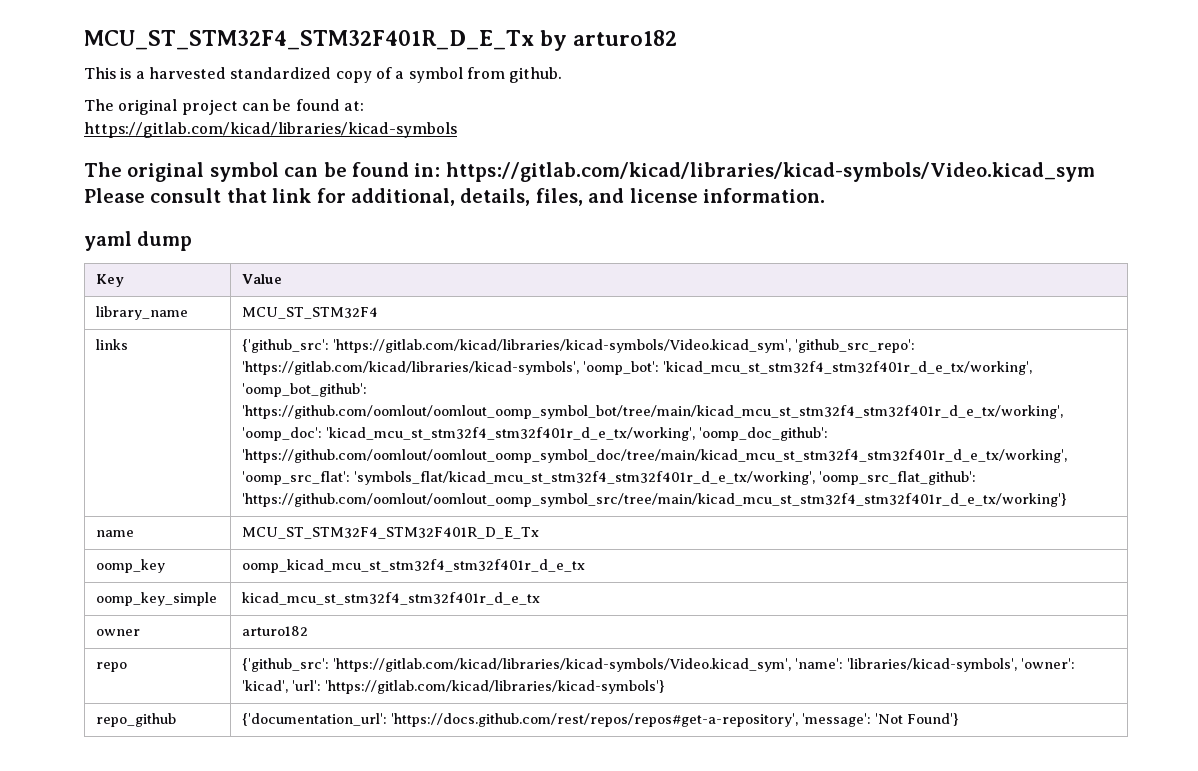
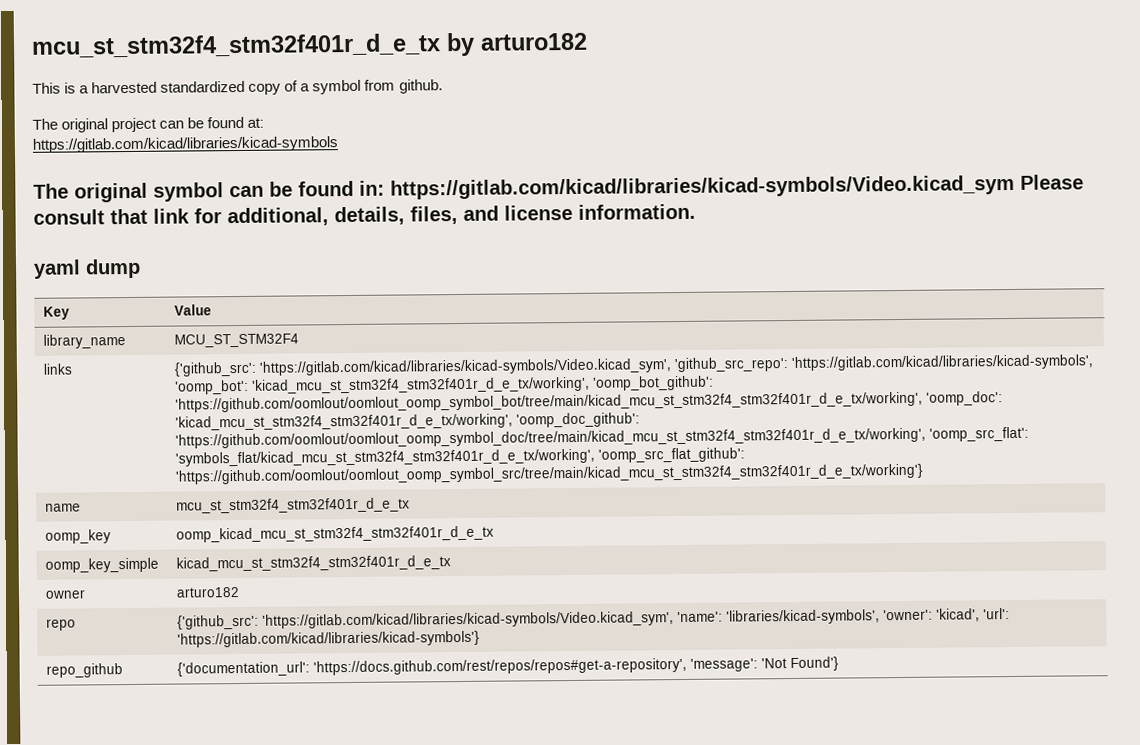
[84,30,534,50] MCU_ST_STM32F4_STM32F401R_D_E_Tx -> [31,33,441,58] mcu_st_stm32f4_stm32f401r_d_e_tx
[242,527,540,539] MCU_ST_STM32F4_STM32F401R_D_E_Tx -> [175,497,410,514] mcu_st_stm32f4_stm32f401r_d_e_tx

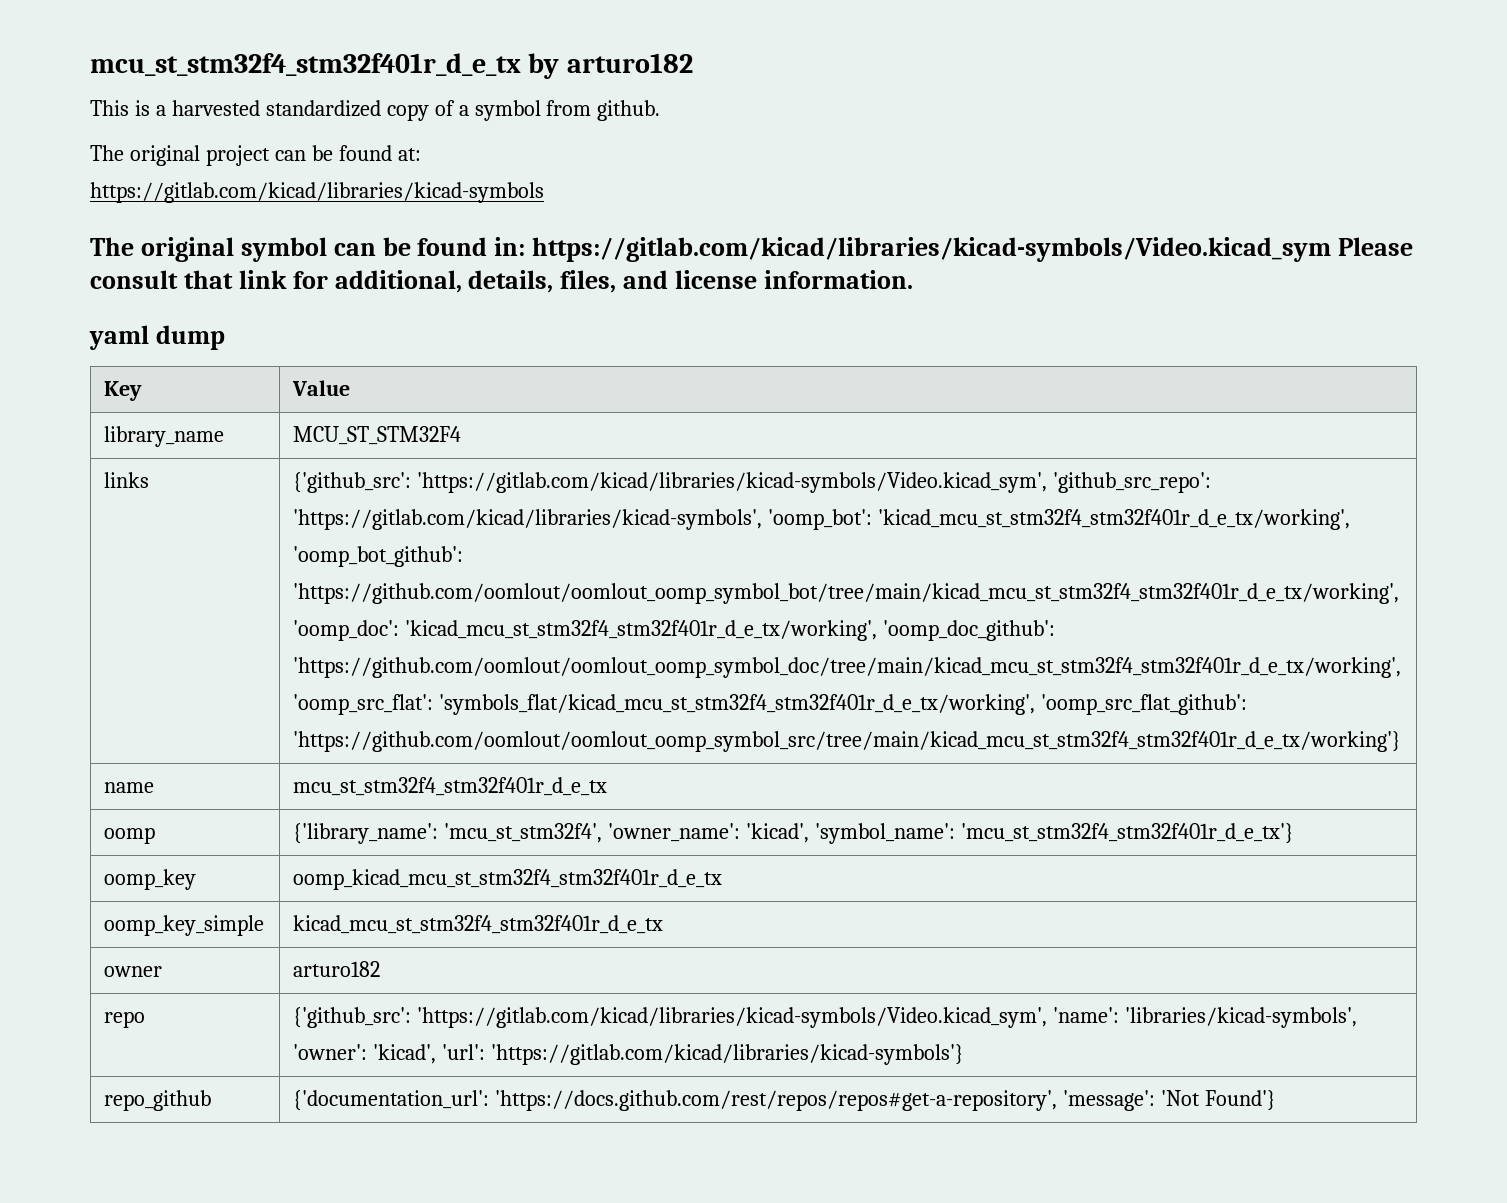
(410, 505) none -> [104,827,156,844] [293,823,1295,844] // oomp | {'library_name': 'mcu_st_stm32f4', 'owner_name': 'kicad', 'symbol_name': 'mcu_st_stm32f4_stm32f401r_d_e_tx'}

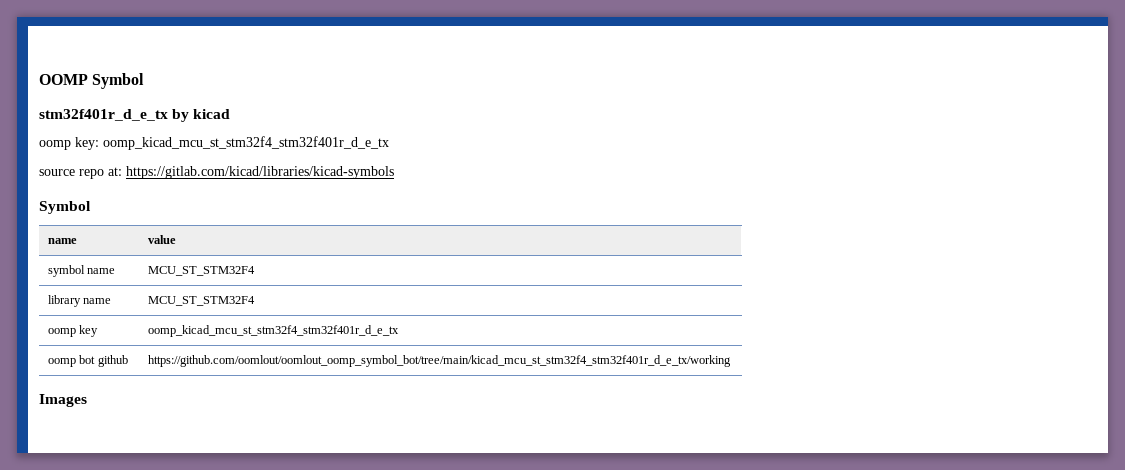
[90,53,693,79] [90,100,661,121] [90,145,392,166] mcu_st_stm32f4_stm32f401r_d_e_tx by arturo182 // This is a harvested standardized copy of a symbol from github. // The original project can be found -> [39,73,145,89] [39,109,231,122] [39,136,389,150] [39,169,104,179] OOMP Symbol // stm32f401r_d_e_tx by kicad // oomp key: oomp_kicad_mcu_st_stm32f4_stm32f401r_d_e_tx // source repo
(421, 154) // -> (122, 171) none
[90,237,1414,262] [90,270,913,293] [89,325,225,350] [104,381,143,401] [292,380,351,396] [104,426,225,447] [293,426,462,445] [104,472,150,488] [293,472,1212,493] [293,509,1351,530] [293,546,464,567] [293,583,1400,604] [293,620,1056,641] [293,657,1402,678] [293,694,1248,715] [293,731,1402,752] [104,782,155,793] [293,777,608,796] [104,827,156,844] [293,823,1295,844] [104,869,197,890] [293,869,723,890] [104,915,265,936] [293,915,664,934] [104,966,163,977] [293,961,381,977] [104,1011,146,1028] [293,1007,1358,1028] [293,1044,965,1065] [104,1090,212,1111] [293,1090,1277,1111] The original symbol can be found in: https://gitlab.com/kicad/libraries/kicad-symbols/Video.kicad_sym Please consult that link for additional, details, files, and license information. // yaml dump // Key | Value // library_name | MCU_ST_STM32F4 // links | {'github_src': 'https://gitlab.com/kicad/libraries/kicad-symbols/Video.kicad_sym', 'github_src_repo': 'https://gitlab.com/kicad/libraries/kicad-symbols', 'oomp_bot': 'kicad_mcu_st_stm32f4_stm32f401r_d_e_tx/working', 'oomp_bot_github': 'https://github.com/oomlout/oomlout_oomp_symbol_bot/tree/main/kicad_mcu_st_stm32f4_stm32f401r_d_e_tx/working', 'oomp_doc': 'kicad_mcu_st_stm32f4_stm32f401r_d_e_tx/working', 'oomp_doc_github': 'https://github.com/oomlout/oomlout_oomp_symbol_doc/tree/main/kicad_mcu_st_stm32f4_stm32f401r_d_e_tx/working', 'oomp_src_flat': 'symbols_flat/kicad_mcu_st_stm32f4_stm32f401r_d_e_tx/working', 'oomp_src_flat_github': 'https://github.com/oomlout/oomlout_oomp_symbol_src/tree/main/kicad_mcu_st_stm32f4_stm32f401r_d_e_tx/working'} // name | mcu_st_stm32f4_stm32f401r_d_e_tx // oomp | {'library_name': 'mcu_st_stm32f4', 'owner_name': 'kicad', 'symbol_name': 'mcu_st_stm32f4_stm32f401r_d_e_tx'} // oomp_key | oomp_kicad_mcu_st_stm32f4_stm32f401r_d_e_tx // oomp_key_simple | kicad_mcu_st_stm32f4_stm32f401r_d_e_tx // owner | arturo182 // repo | {'github_src': 'https://gitlab.com/kicad/libraries/kicad-symbols/Video.kicad_sym', 'name': 'libraries/kicad-symbols', 'owner': 'kicad', 'url': 'https://gitlab.com/kicad/libraries/kicad-symbols'} // repo_github | {'documentation_url': 'https://docs.github.com/rest/repos/repos#get-a-repository', 'message': 'Not Found'} -> [39,201,91,214] [48,238,78,244] [148,235,177,244] [48,265,116,277] [148,266,256,276] [48,295,112,307] [148,296,256,306] [48,325,99,337] [148,325,400,337] [48,355,128,367] [148,355,732,367] [39,394,87,407] Symbol // name | value // symbol name | MCU_ST_STM32F4 // library name | MCU_ST_STM32F4 // oomp key | oomp_kicad_mcu_st_stm32f4_stm32f401r_d_e_tx // oomp bot github | https://github.com/oomlout/oomlout_oomp_symbol_bot/tree/main/kicad_mcu_st_stm32f4_stm32f401r_d_e_tx/working // Images

